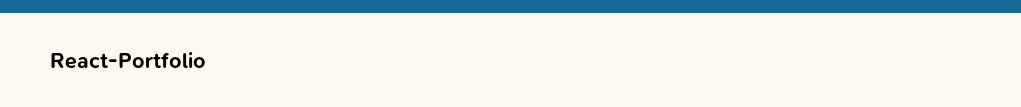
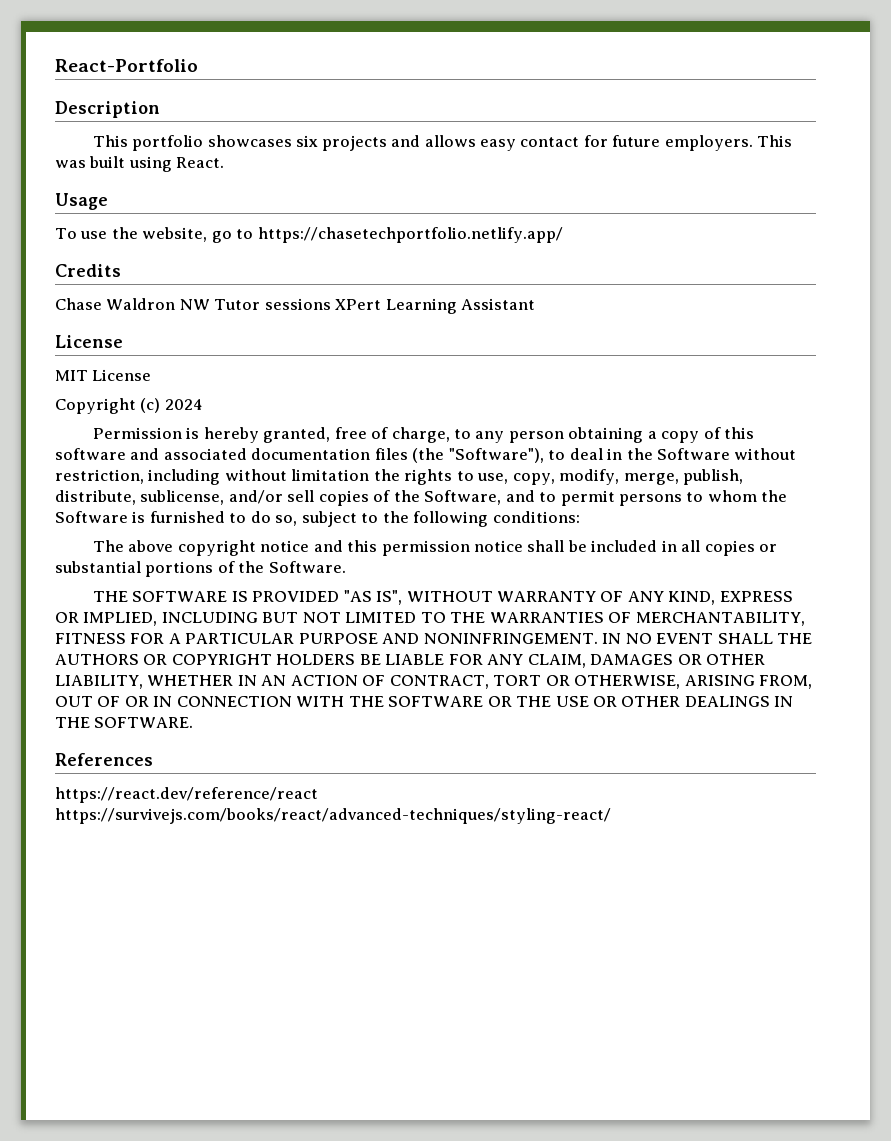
(206, 60) none -> [55,101,160,118] [92,135,793,151] [55,156,225,172] [55,193,108,210] [55,227,563,243] [55,264,121,277] [55,298,536,314] [55,335,123,348] [55,369,152,381] [55,398,203,414] [92,427,755,443] [55,448,797,463] [55,469,744,485] [55,490,788,506] [55,511,580,527] [92,540,778,556] [55,561,346,577] [92,590,793,605] [55,612,805,626] [55,633,812,644] [55,654,766,668] [55,675,813,689] [55,696,794,707] [55,717,194,728] [55,753,153,766] [55,787,318,803] [55,808,611,824] // Description // This portfolio showcases six projects and allows easy contact for future employers. This was built using React. // Usage // To use the website, go to https://chasetechportfolio.netlify.app/ // Credits // Chase Waldron NW Tutor sessions XPert Learning Assistant // License // MIT License // Copyright (c) 2024 // Permission is hereby granted, free of charge, to any person obtaining a copy of this software and associated documentation files (the "Software"), to deal in the Software without restriction, including without limitation the rights to use, copy, modify, merge, publish, distribute, sublicense, and/or sell copies of the Software, and to permit persons to whom the Software is furnished to do so, subject to the following conditions: // The above copyright notice and this permission notice shall be included in all copies or substantial portions of the Software. // THE SOFTWARE IS PROVIDED "AS IS", WITHOUT WARRANTY OF ANY KIND, EXPRESS OR IMPLIED, INCLUDING BUT NOT LIMITED TO THE WARRANTIES OF MERCHANTABILITY, FITNESS FOR A PARTICULAR PURPOSE AND NONINFRINGEMENT. IN NO EVENT SHALL THE AUTHORS OR COPYRIGHT HOLDERS BE LIABLE FOR ANY CLAIM, DAMAGES OR OTHER LIABILITY, WHETHER IN AN ACTION OF CONTRACT, TORT OR OTHERWISE, ARISING FROM, OUT OF OR IN CONNECTION WITH THE SOFTWARE OR THE USE OR OTHER DEALINGS IN THE SOFTWARE. // References // https://react.dev/reference/react https://survivejs.com/books/react/advanced-techniques/styling-react/

